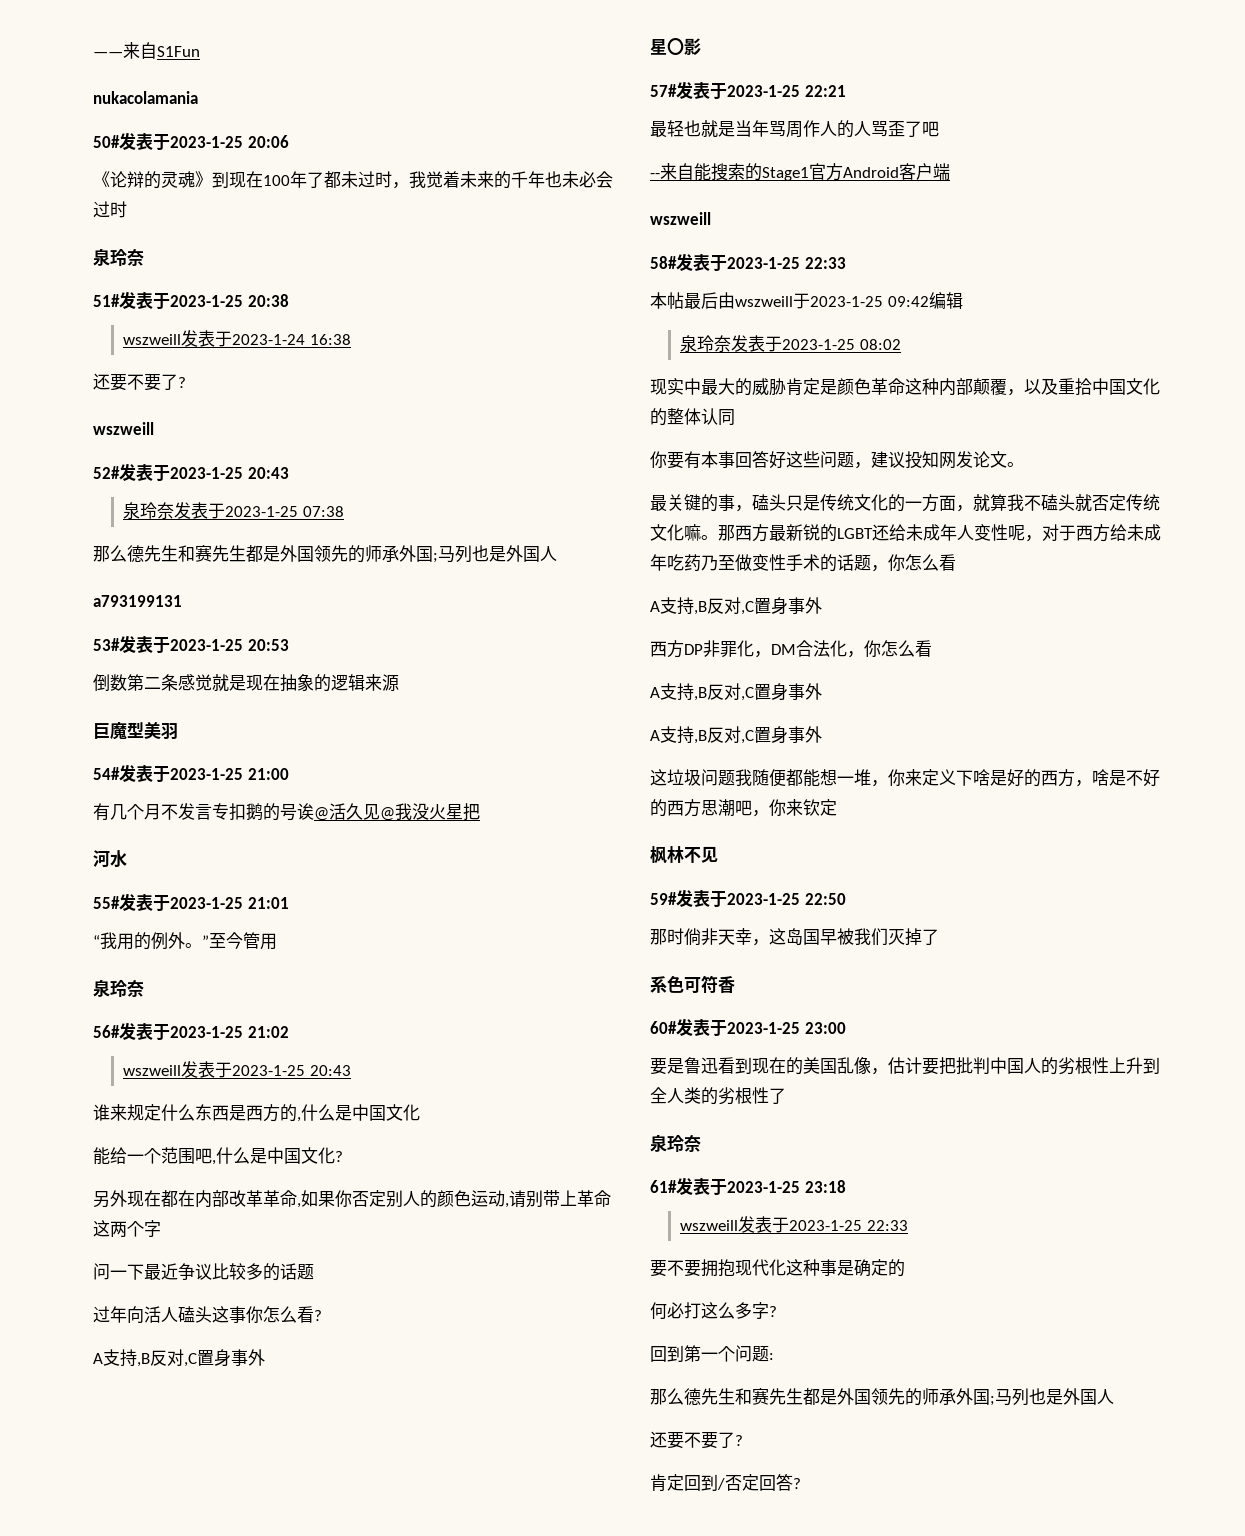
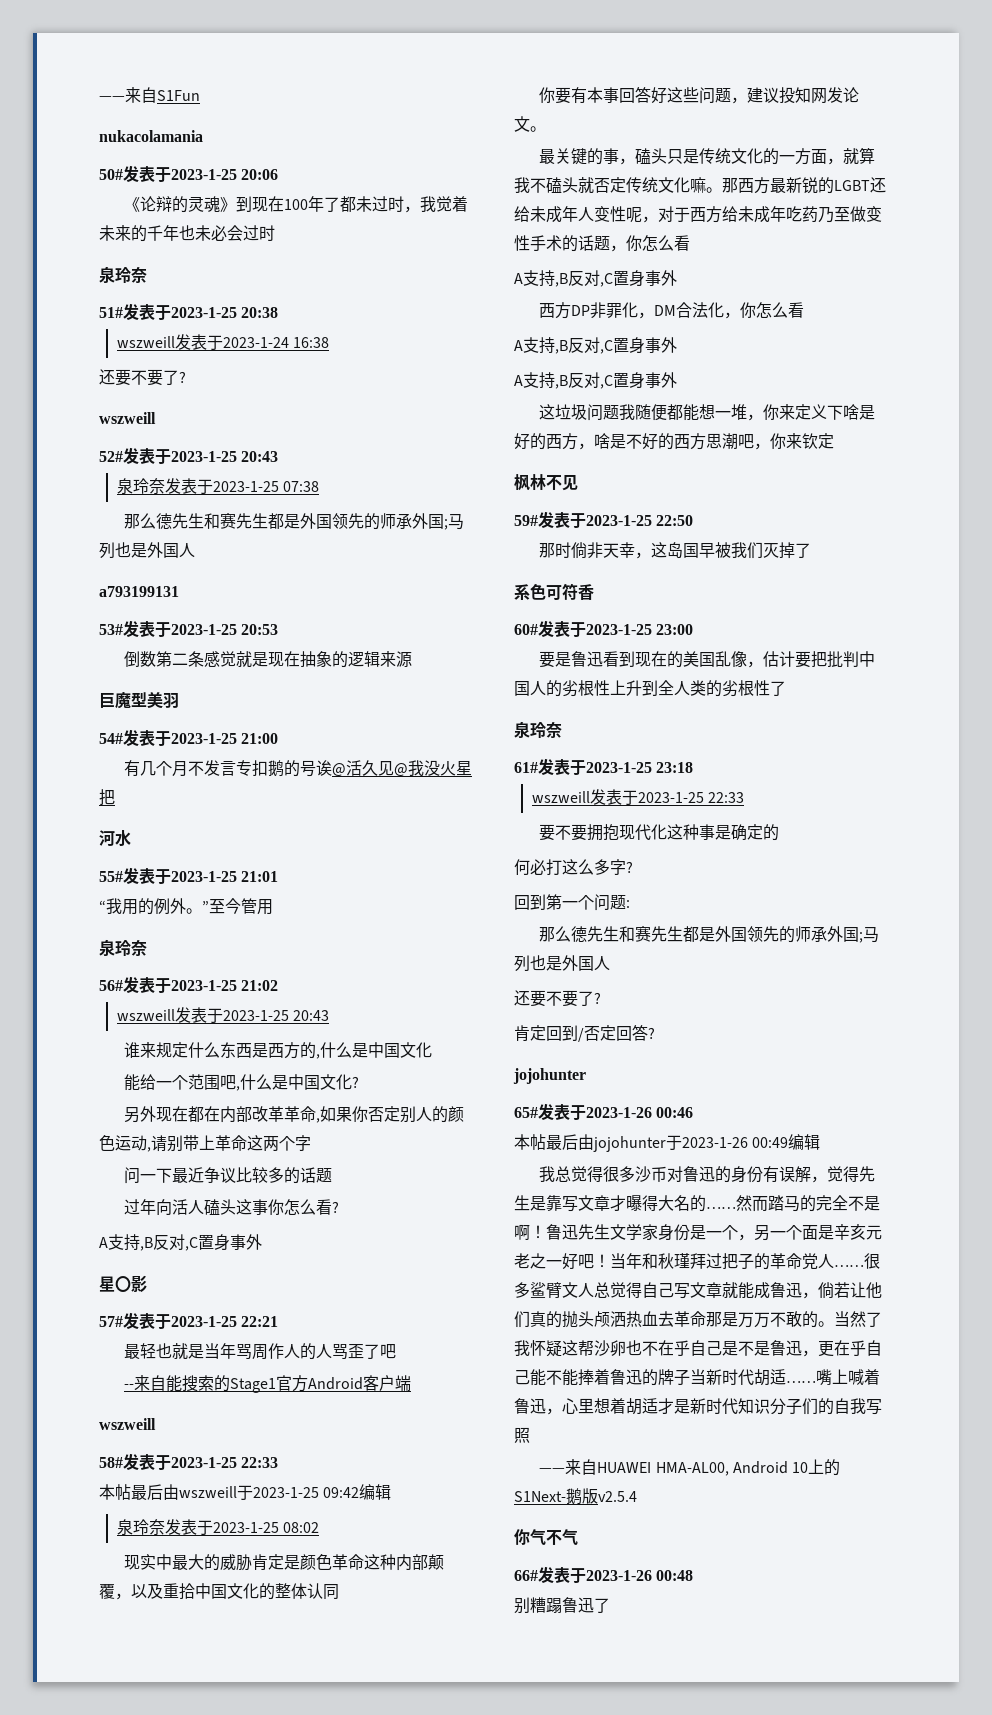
(801, 1483) none -> [513,1068,586,1084] [514,1103,694,1121] [514,1134,821,1152] [539,1166,876,1183] [514,1195,880,1212] [514,1224,882,1241] [514,1253,880,1270] [514,1282,882,1299] [514,1311,882,1328] [514,1340,882,1357] [514,1369,880,1386] [514,1398,882,1415] [514,1427,530,1443] [539,1459,841,1476] [514,1488,637,1505] [514,1529,578,1545] [514,1566,694,1584] [514,1597,610,1614] // jojohunter // 65#发表于2023-1-26 00:46 // 本帖最后由jojohunter于2023-1-26 00:49编辑 // 我总觉得很多沙币对鲁迅的身份有误解，觉得先生是靠写文章才曝得大名的……然而踏马的完全不是啊！鲁迅先生文学家身份是一个，另一个面是辛亥元老之一好吧！当年和秋瑾拜过把子的革命党人……很多鲨臂文人总觉得自己写文章就能成鲁迅，倘若让他们真的抛头颅洒热血去革命那是万万不敢的。当然了我怀疑这帮沙卵也不在乎自己是不是鲁迅，更在乎自己能不能捧着鲁迅的牌子当新时代胡适……嘴上喊着鲁迅，心里想着胡适才是新时代知识分子们的自我写照 // ——来自HUAWEI HMA-AL00, Android 10上的S1Next-鹅版v2.5.4 // 你气不气 // 66#发表于2023-1-26 00:48 // 别糟蹋鲁迅了

